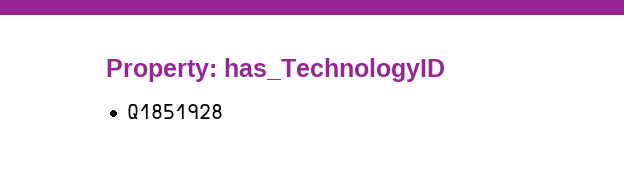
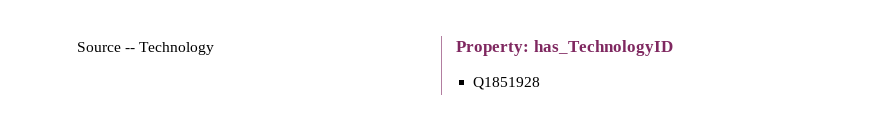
(106, 70) none -> [77,42,215,55] Source -- Technology //

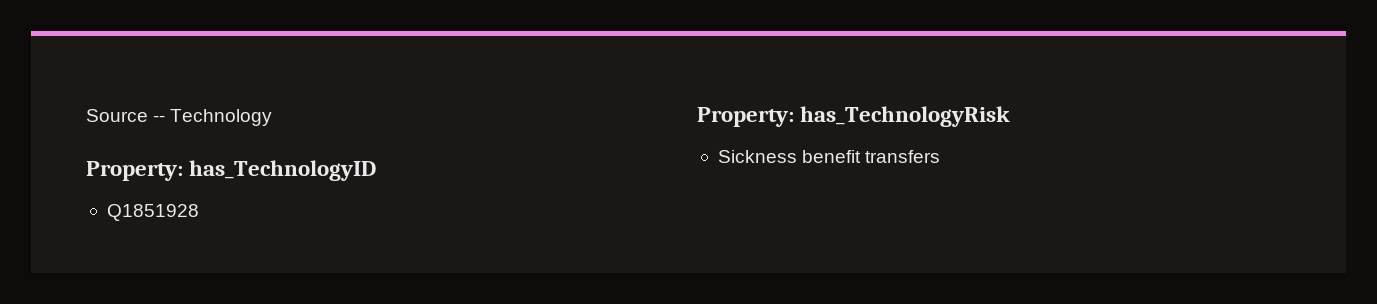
(541, 83) none -> [697,106,1011,127] [717,150,941,163] // Property: has_TechnologyRisk // Sickness benefit transfers

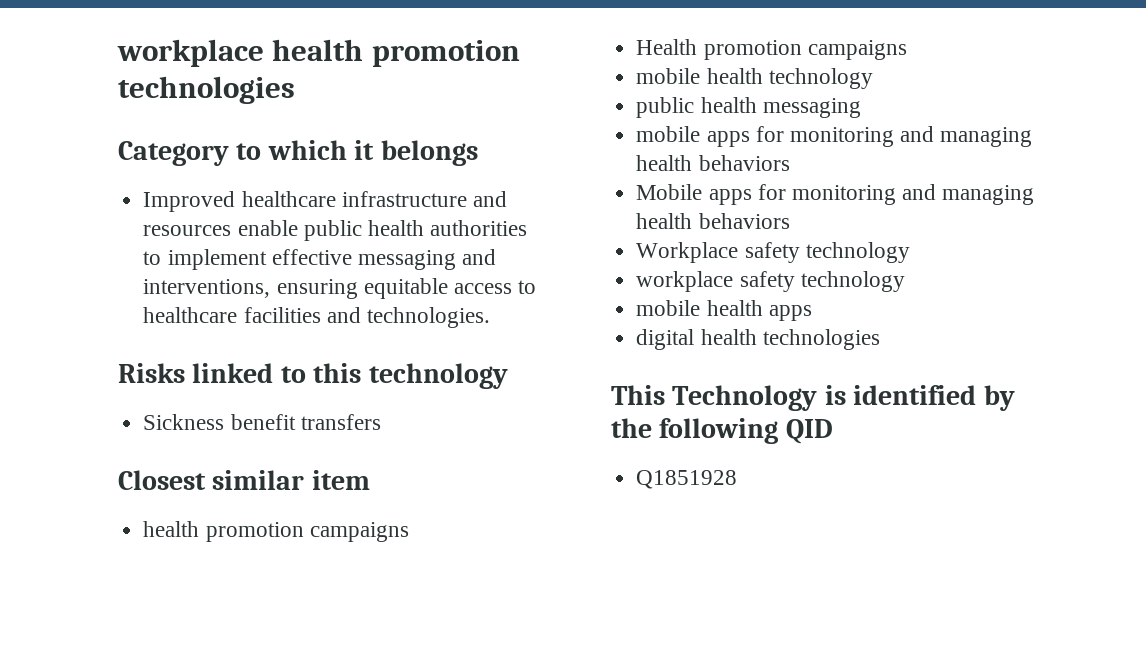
[86,109,273,126] [86,160,377,181] [106,204,199,221] [697,106,1011,127] [717,150,941,163] Source -- Technology // Property: has_TechnologyID // Q1851928 // Property: has_TechnologyRisk // Sickness benefit transfers -> [117,39,520,67] [118,76,295,104] [118,140,478,166] [143,191,507,212] [143,220,528,241] [143,249,497,270] [143,278,537,299] [143,307,490,328] [118,363,508,389] [143,414,381,430] [118,470,370,490] [143,521,409,542] [636,39,907,60] [636,68,873,89] [636,97,861,118] [636,126,1033,147] [636,155,790,171] [636,184,1035,205] [636,213,790,229] [636,242,910,263] [636,271,905,292] [636,300,812,321] [636,329,880,350] [611,385,1015,411] [611,418,833,444] [636,470,738,489] workplace health promotion technologies // Category to which it belongs // Improved healthcare infrastructure and resources enable public health authorities to implement effective messaging and interventions, ensuring equitable access to healthcare facilities and technologies. // Risks linked to this technology // Sickness benefit transfers // Closest similar item // health promotion campaigns // Health promotion campaigns // mobile health technology // public health messaging // mobile apps for monitoring and managing health behaviors // Mobile apps for monitoring and managing health behaviors // Workplace safety technology // workplace safety technology // mobile health apps // digital health technologies // This Technology is identified by the following QID // Q1851928

